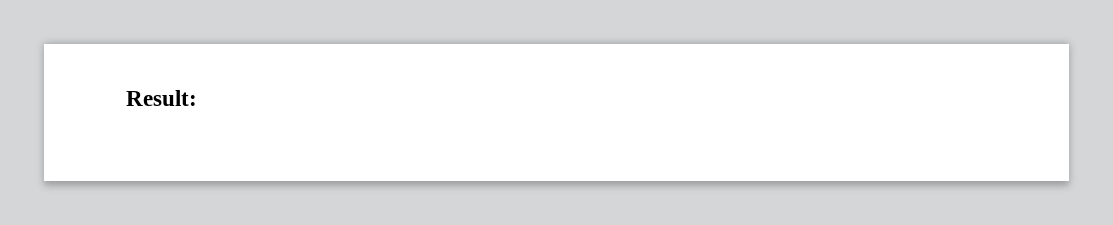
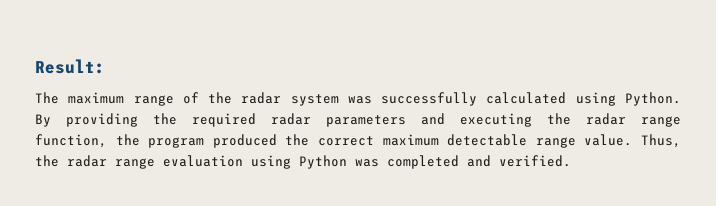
(197, 98) none -> [35,92,681,106] [35,113,681,127] [35,134,682,148] [35,155,571,169] // The maximum range of the radar system was successfully calculated using Python. By providing the required radar parameters and executing the radar range function, the program produced the correct maximum detectable range value. Thus, the radar range evaluation using Python was completed and verified.

